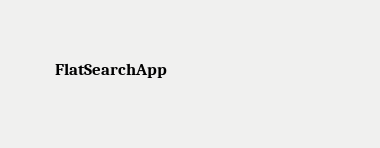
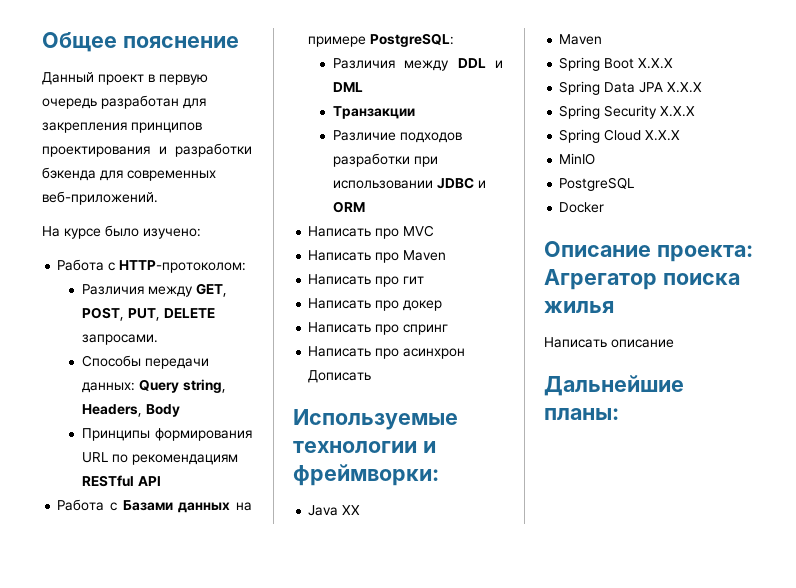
[55,63,167,78] FlatSearchApp -> [42,32,239,52] [42,72,208,85] [42,95,206,109] [42,122,202,133] [42,143,252,157] [42,167,216,181] [42,191,158,205] [42,225,201,239] [57,259,247,273] [81,283,227,297] [81,307,215,321] [81,334,158,345] [81,355,209,369] [81,379,226,393] [81,404,180,417] [81,428,252,441] [81,452,238,465] [81,475,161,487] [57,499,253,513] [308,33,455,47] [332,58,503,71] [332,82,363,92] [332,106,415,119] [332,130,462,143] [332,153,438,167] [332,177,486,189] [332,201,365,213] [308,225,435,239] [308,250,447,263] [308,274,425,287] [308,298,443,311] [308,322,449,335] [308,346,466,359] [308,370,372,383] [293,409,458,430] [293,441,436,453] [293,464,439,486] [308,505,361,516] [559,34,603,45] [559,57,674,71] [559,81,703,95] [559,105,696,119] [559,129,681,143] [559,153,596,165] [559,177,635,191] [559,202,605,213] [544,241,753,262] [544,269,740,290] [544,301,614,313] [544,337,674,348] [544,375,684,396] [544,408,619,420] Общее пояснение // Данный проект в первую очередь разработан для закрепления принципов проектирования и разработки бэкенда для современных веб-приложений. // На курсе было изучено: // Работа c HTTP-протоколом: // Различия между GET, POST, PUT, DELETE запросами. // Способы передачи данных: Query string, Headers, Body // Принципы формирования URL по рекомендациям RESTful API // Работа с Базами данных на примере PostgreSQL: // Различия между DDL и DML // Транзакции // Различие подходов разработки при использовании JDBC и ORM // Написать про MVC // Написать про Maven // Написать про гит // Написать про докер // Написать про спринг // Написать про асинхрон Дописать // Используемые технологии и фреймворки: // Java XX // Maven // Spring Boot X.X.X // Spring Data JPA X.X.X // Spring Security X.X.X // Spring Cloud X.X.X // MinIO // PostgreSQL // Docker // Описание проекта: Агрегатор поиска жилья // Написать описание // Дальнейшие планы:

